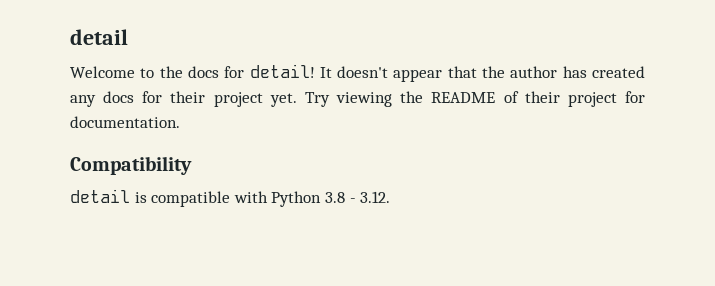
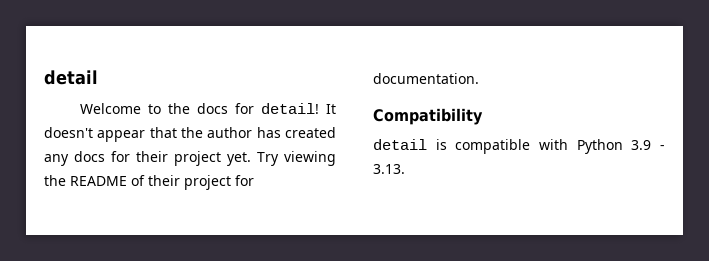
[324,191,391,203] 3.8 - 3.12. -> [631,140,665,150] [373,164,405,174] 3.9 - 3.13.

